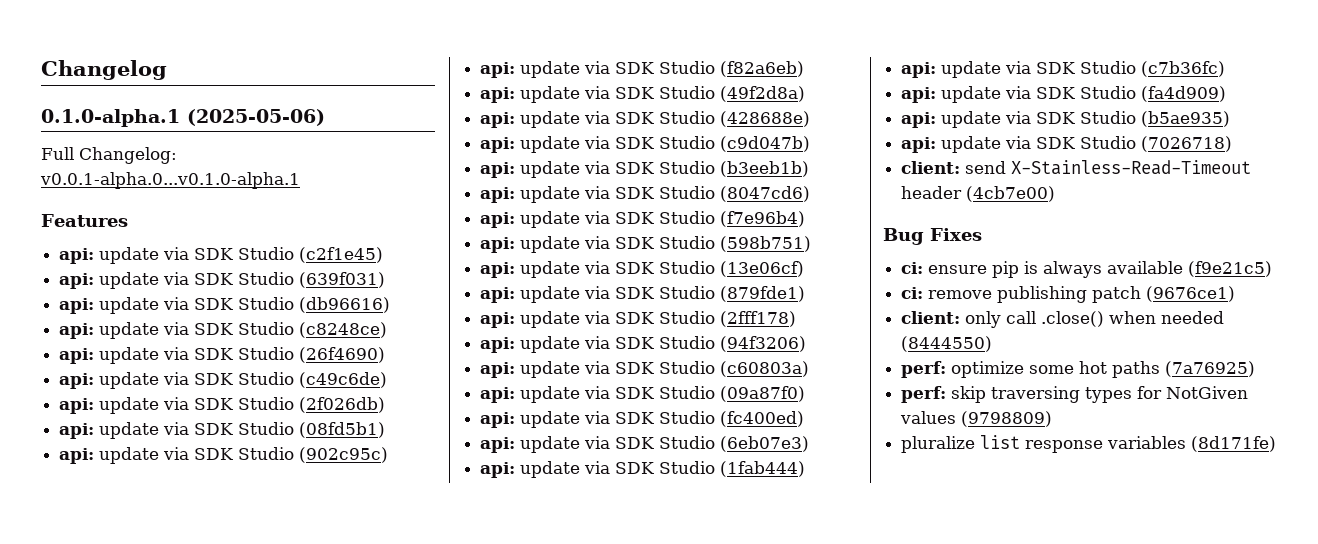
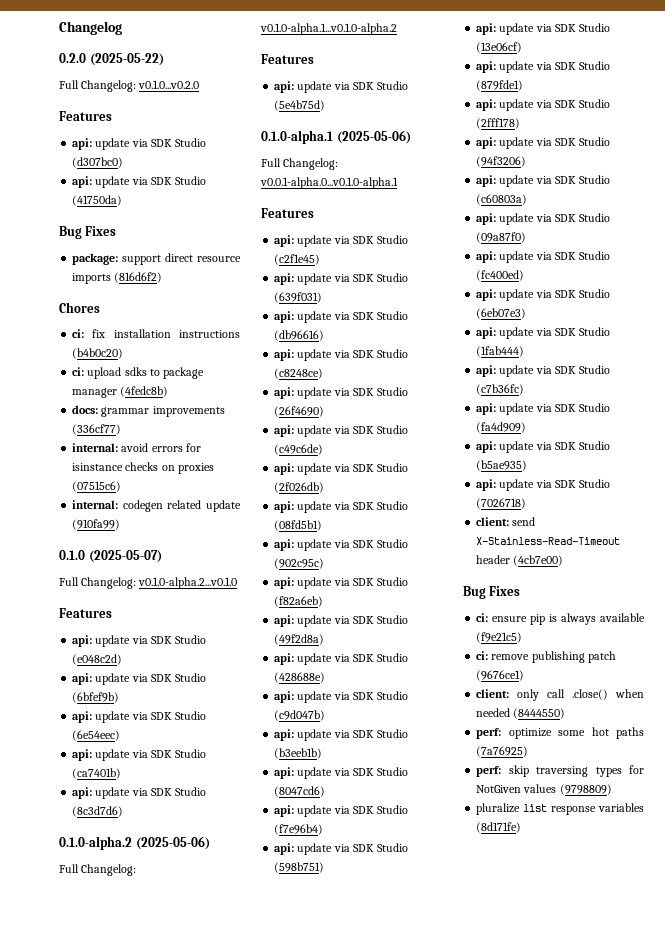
(167, 70) none -> [59,53,164,66] [59,80,200,92] [59,111,112,121] [72,138,207,150] [72,157,124,168] [72,176,207,188] [72,195,123,206] [59,226,117,239] [72,253,241,265] [72,272,163,284] [59,302,100,313] [72,329,240,338] [72,348,124,359] [72,367,205,379] [72,386,169,398] [72,405,225,417] [72,424,122,435] [72,443,201,452] [72,462,214,474] [72,481,122,492] [72,500,242,512] [72,519,121,530] [59,550,162,563] [59,577,238,589] [59,608,112,618] [72,635,207,647] [72,654,123,665] [72,673,207,685] [72,692,120,703] [72,711,207,723] [72,730,121,741] [72,749,207,761] [72,768,122,779] [72,787,207,799] [72,806,124,817] [59,836,210,850] [59,864,137,876] [260,23,397,35] [261,54,314,64] [274,81,409,93] [274,100,326,111] // 0.2.0 (2025-05-22) // Full Changelog: v0.1.0...v0.2.0 // Features // api: update via SDK Studio (d307bc0) // api: update via SDK Studio (41750da) // Bug Fixes // package: support direct resource imports (816d6f2) // Chores // ci: fix installation instructions (b4b0c20) // ci: upload sdks to package manager (4fedc8b) // docs: grammar improvements (336cf77) // internal: avoid errors for isinstance checks on proxies (07515c6) // internal: codegen related update (910fa99) // 0.1.0 (2025-05-07) // Full Changelog: v0.1.0-alpha.2...v0.1.0 // Features // api: update via SDK Studio (e048c2d) // api: update via SDK Studio (6bfef9b) // api: update via SDK Studio (6e54eec) // api: update via SDK Studio (ca7401b) // api: update via SDK Studio (8c3d7d6) // 0.1.0-alpha.2 (2025-05-06) // Full Changelog: v0.1.0-alpha.1...v0.1.0-alpha.2 // Features // api: update via SDK Studio (5e4b75d)

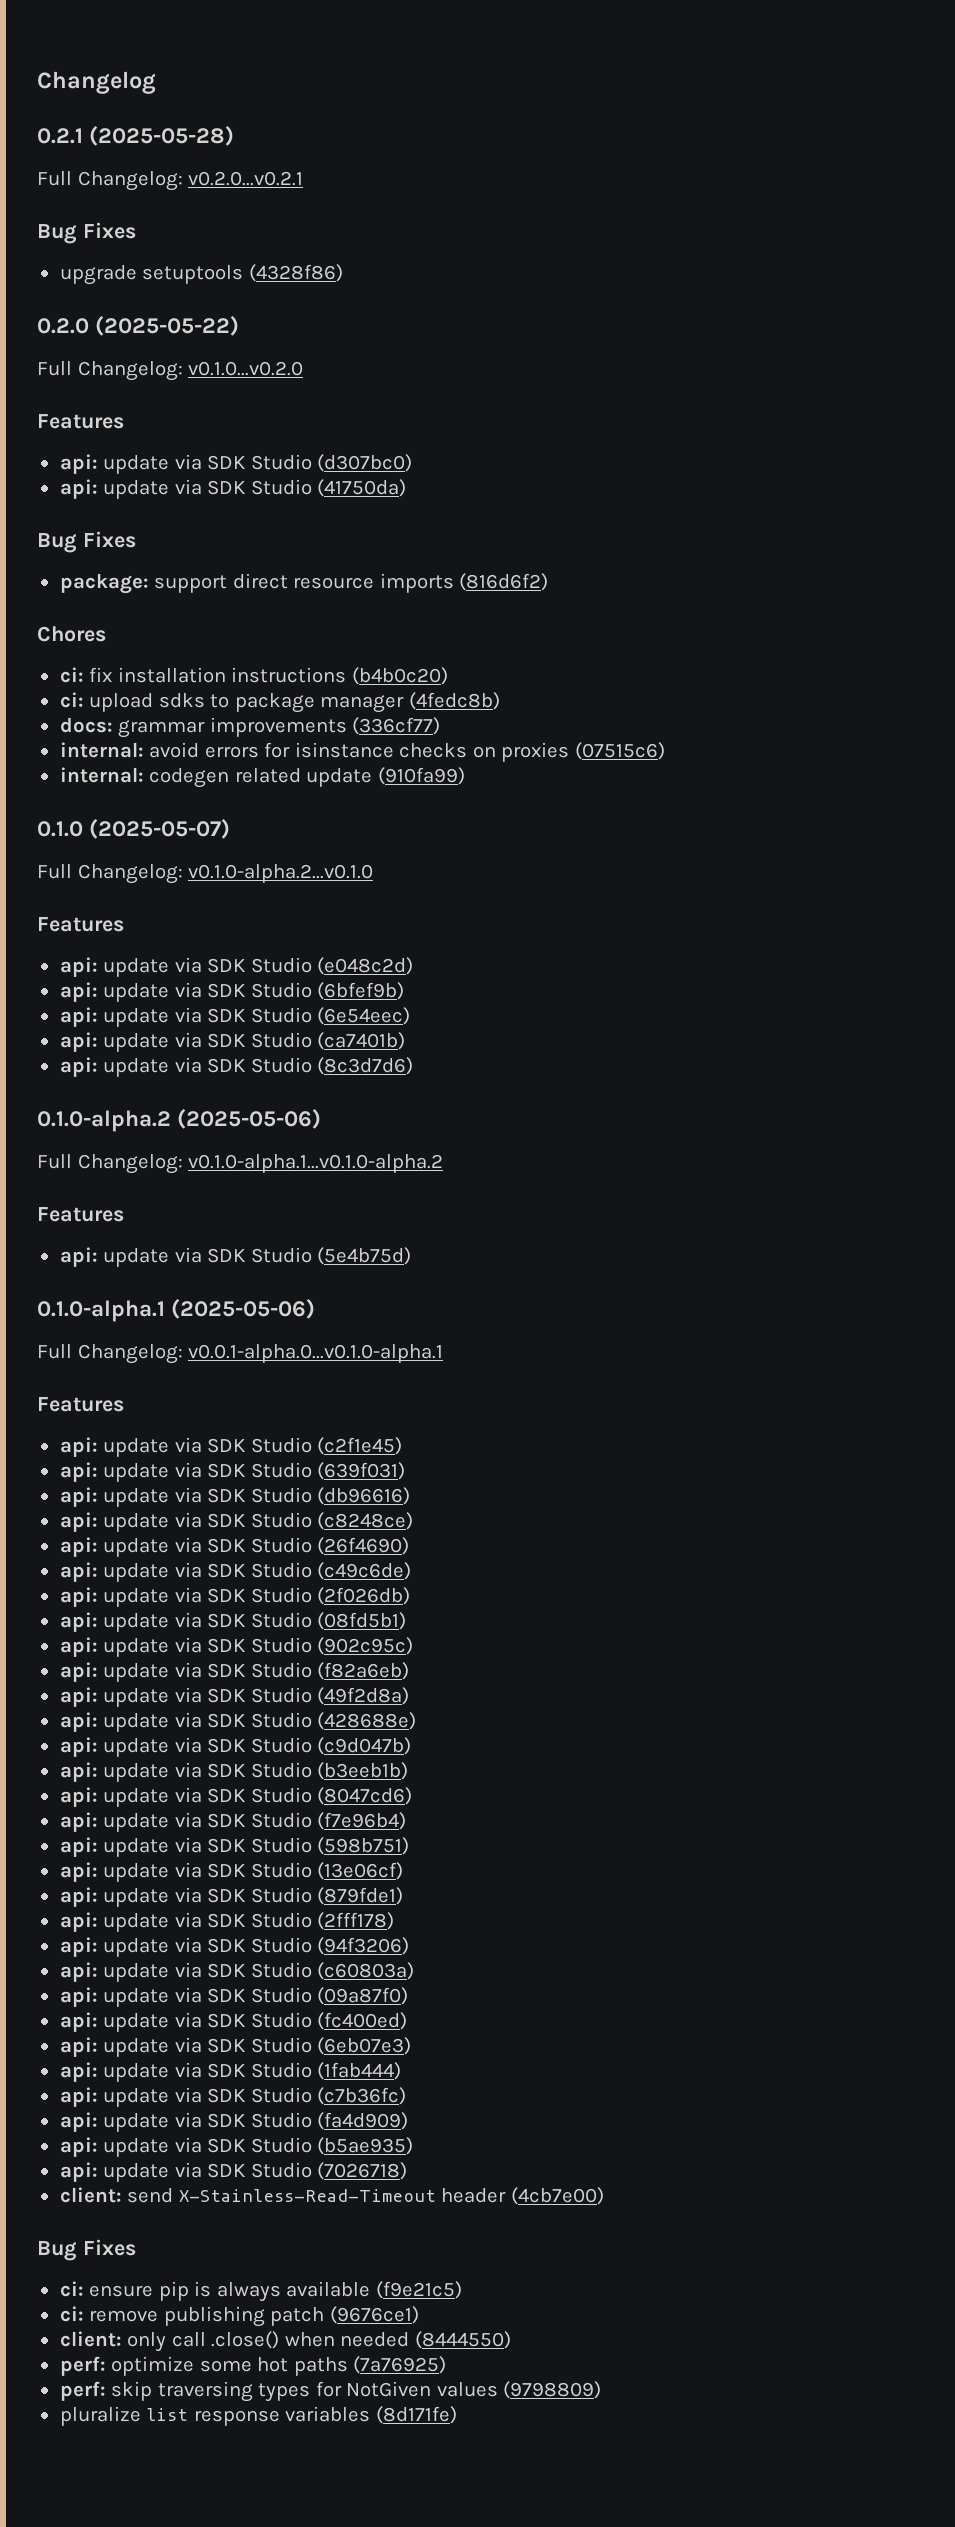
(122, 28) none -> [37,126,235,146] [37,171,304,191] [37,222,136,244] [59,264,343,285] // 0.2.1 (2025-05-28) // Full Changelog: v0.2.0...v0.2.1 // Bug Fixes // upgrade setuptools (4328f86)

